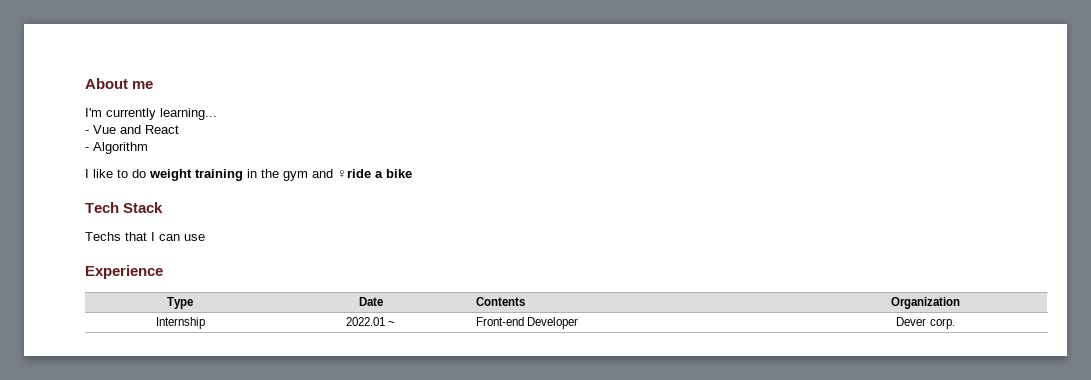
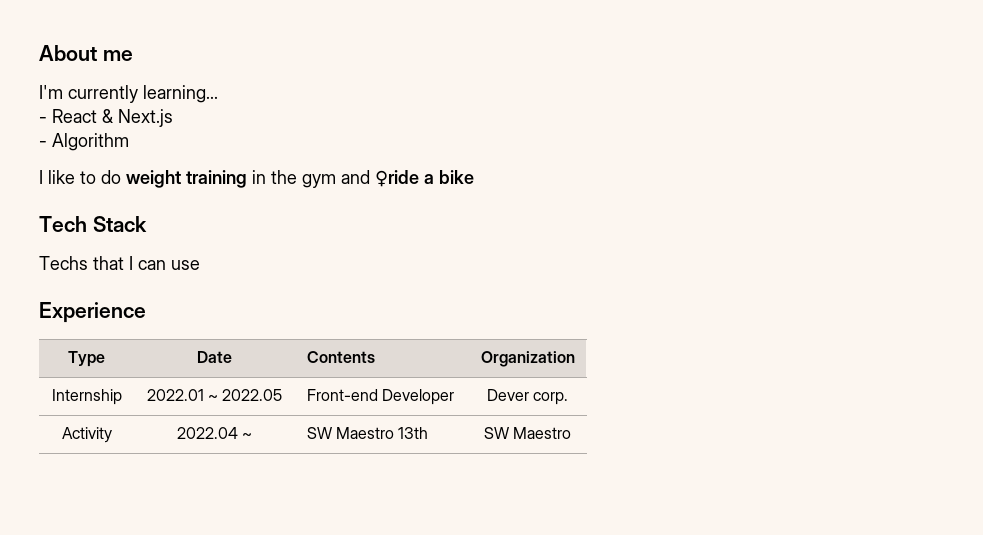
[93,125,141,134] Vue and -> (47, 120) none
(179, 129) none -> [102,109,173,127] & Next.js
(396, 323) none -> [222,389,283,401] 2022.05
(955, 323) none -> [61,427,112,443] [176,427,253,439] [306,427,429,439] [483,427,572,439] // Activity | 2022.04 ~ | SW Maestro 13th | SW Maestro

